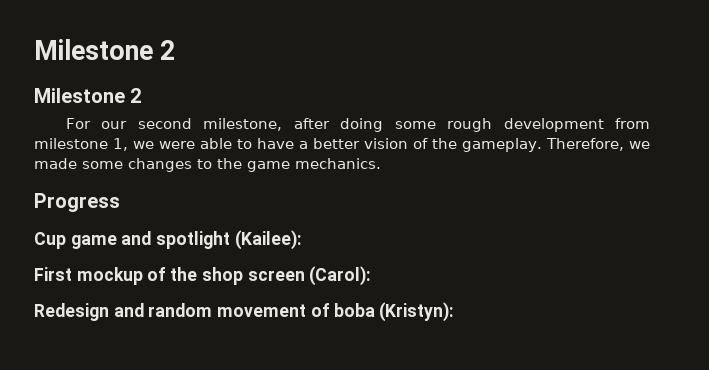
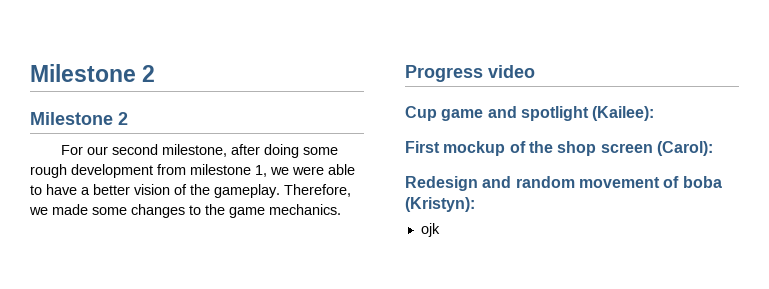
(120, 202) none -> [488,65,535,78] video
(455, 312) none -> [420,223,440,237] // ojk

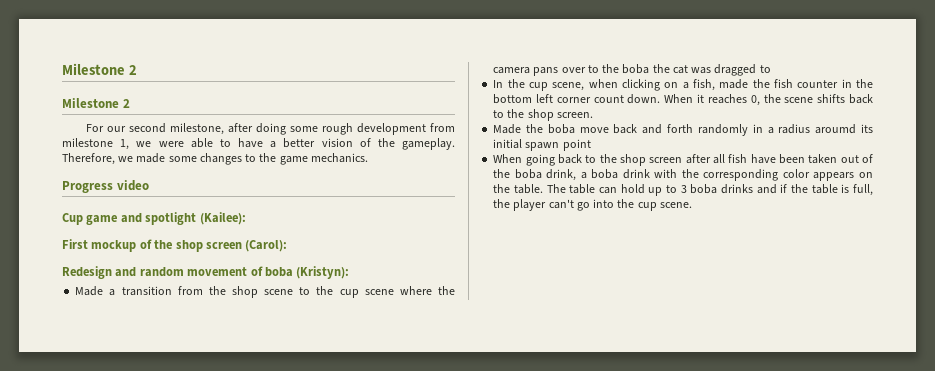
[420,223,440,237] ojk -> [75,286,455,298] [493,64,771,76] [493,79,874,91] [493,94,873,106] [493,109,593,121] [493,124,873,136] [493,139,591,151] [493,154,874,166] [493,169,873,181] [493,184,874,196] [493,199,692,211] Made a transition from the shop scene to the cup scene where the camera pans over to the boba the cat was dragged to // In the cup scene, when clicking on a fish, made the fish counter in the bottom left corner count down. When it reaches 0, the scene shifts back to the shop screen. // Made the boba move back and forth randomly in a radius aroumd its initial spawn point // When going back to the shop screen after all fish have been taken out of the boba drink, a boba drink with the corresponding color appears on the table. The table can hold up to 3 boba drinks and if the table is full, the player can't go into the cup scene.

